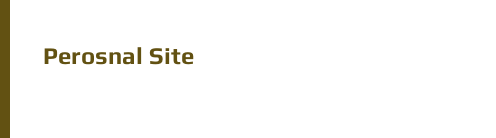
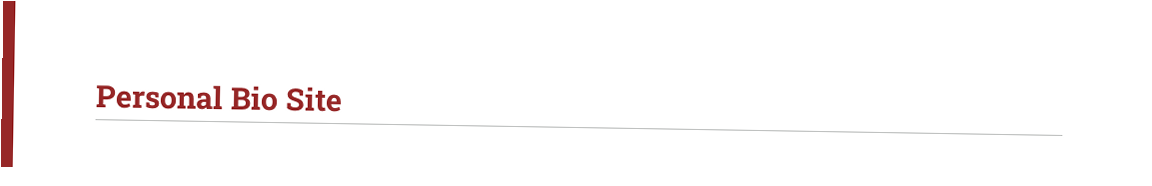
[43,47,143,65] Perosnal -> [95,83,280,112] Personal Bio

